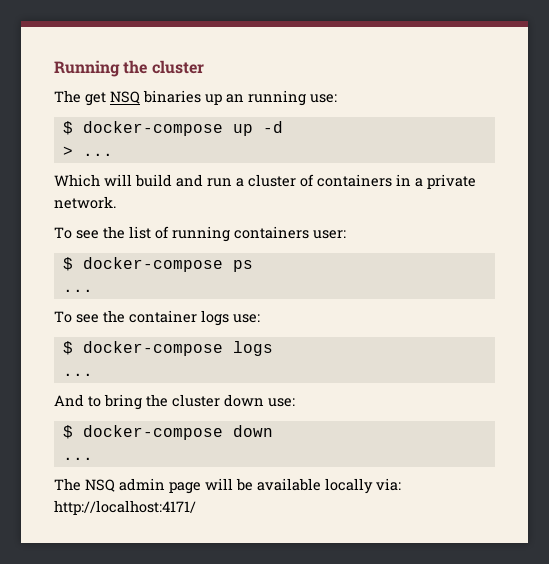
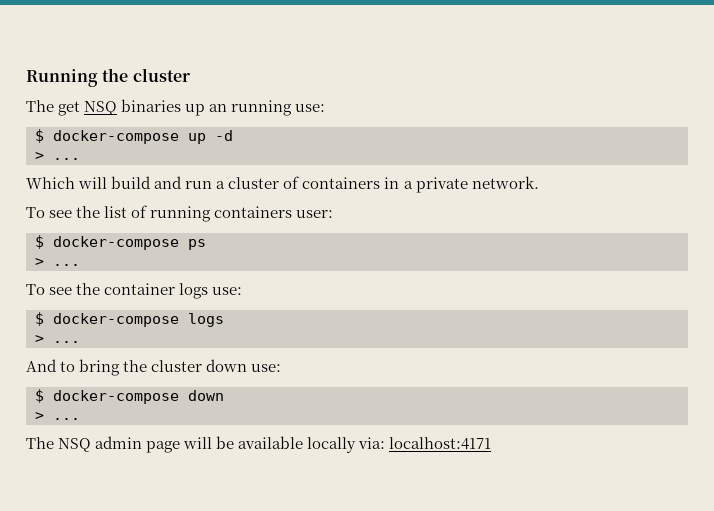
(253, 266) none -> [35,258,44,266] >
(273, 348) none -> [35,335,44,343] >
(273, 431) none -> [35,412,44,420] >
[54,500,196,515] http://localhost:4171/ -> [389,437,492,450] localhost:4171

